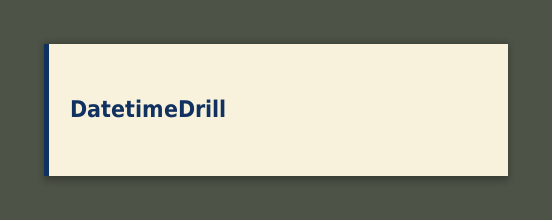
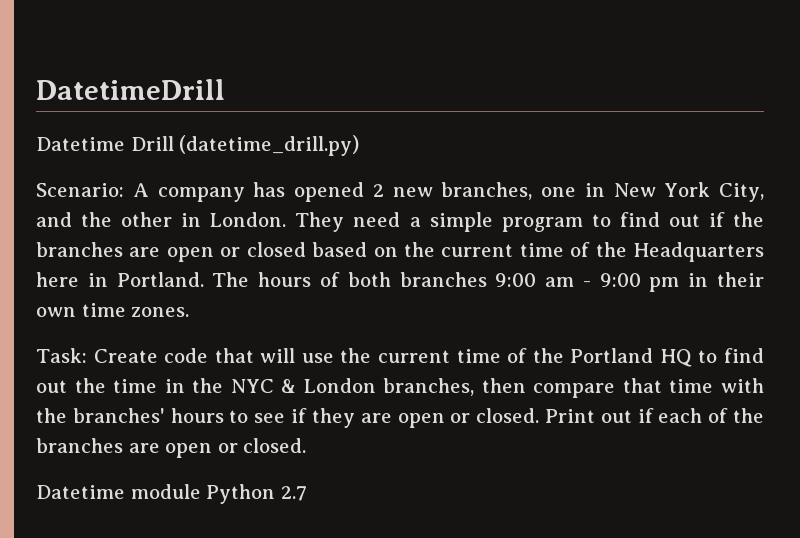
(226, 108) none -> [36,135,360,156] [36,182,765,202] [36,212,764,232] [36,242,764,262] [36,272,765,292] [36,303,190,317] [36,348,764,367] [36,378,765,398] [36,408,764,428] [36,438,307,458] [36,484,307,504] // Datetime Drill (datetime_drill.py) // Scenario: A company has opened 2 new branches, one in New York City, and the other in London. They need a simple program to find out if the branches are open or closed based on the current time of the Headquarters here in Portland. The hours of both branches 9:00 am - 9:00 pm in their own time zones. // Task: Create code that will use the current time of the Portland HQ to find out the time in the NYC & London branches, then compare that time with the branches' hours to see if they are open or closed. Print out if each of the branches are open or closed. // Datetime module Python 2.7

